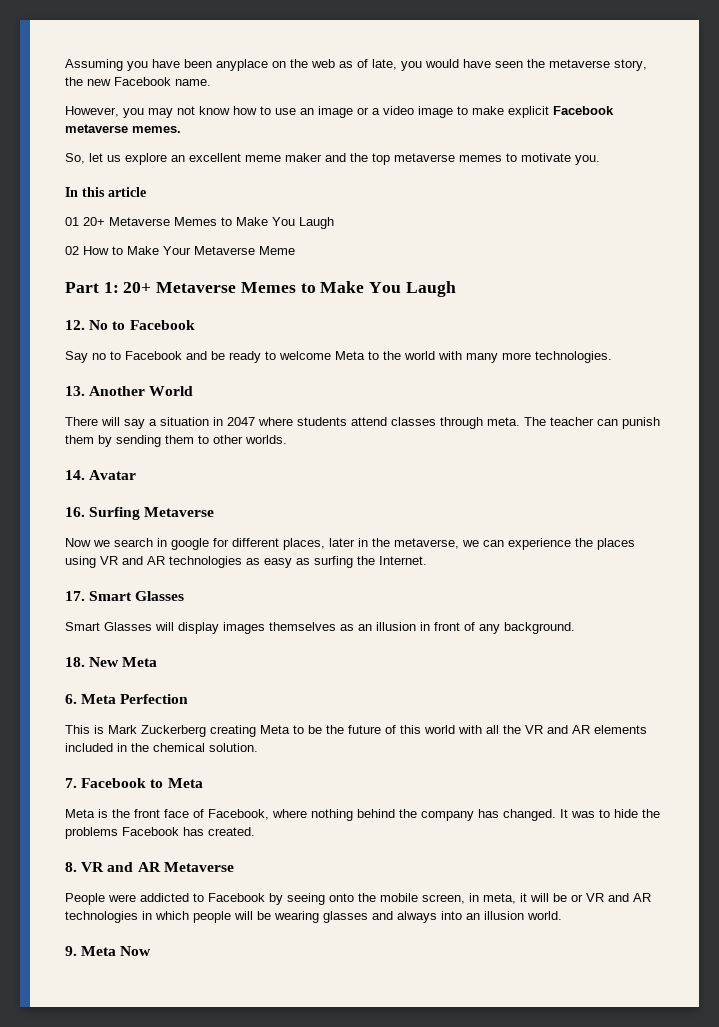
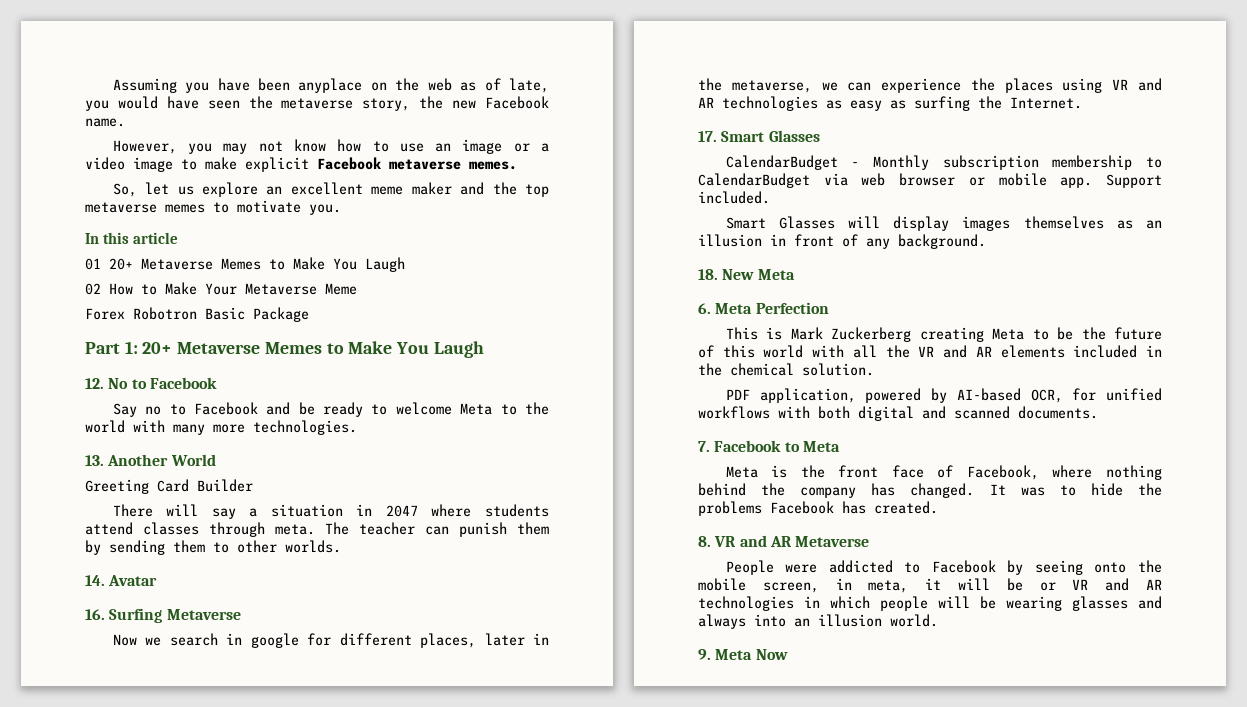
(295, 250) none -> [85,307,309,322] // Forex Robotron Basic Package
(194, 391) none -> [85,479,253,494] // Greeting Card Builder
(185, 596) none -> [725,155,1162,170] [698,173,1162,188] [698,191,770,204] // CalendarBudget - Monthly subscription membership to CalendarBudget via web browser or mobile app. Support included.
(258, 747) none -> [725,388,1162,403] [698,406,1098,421] // PDF application, powered by AI-based OCR, for unified workflows with both digital and scanned documents.

